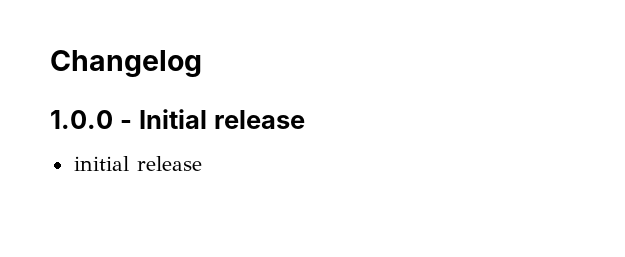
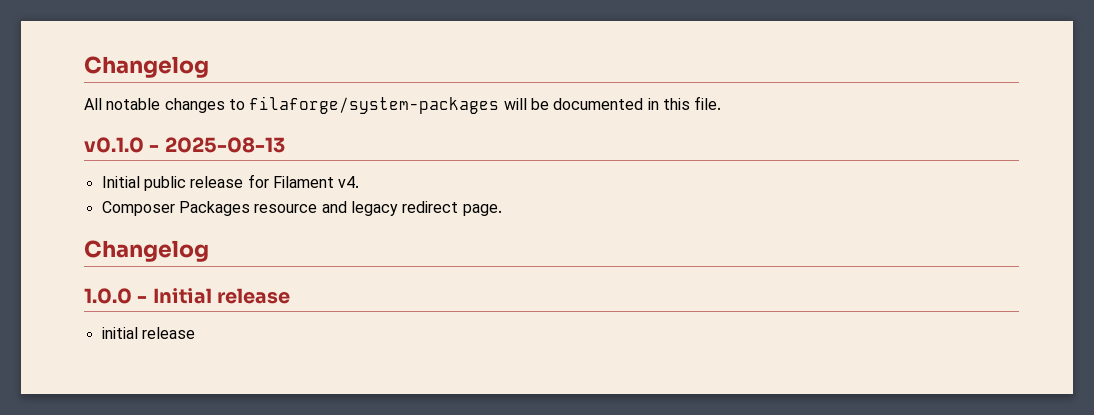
[50,50,202,78] Changelog -> [84,56,209,78] [84,96,722,114] [84,137,285,153] [101,174,360,191] [101,201,502,216] [84,240,209,262] Changelog // All notable changes to filaforge/system-packages will be documented in this file. // v0.1.0 - 2025-08-13 // Initial public release for Filament v4. // Composer Packages resource and legacy redirect page. // Changelog

